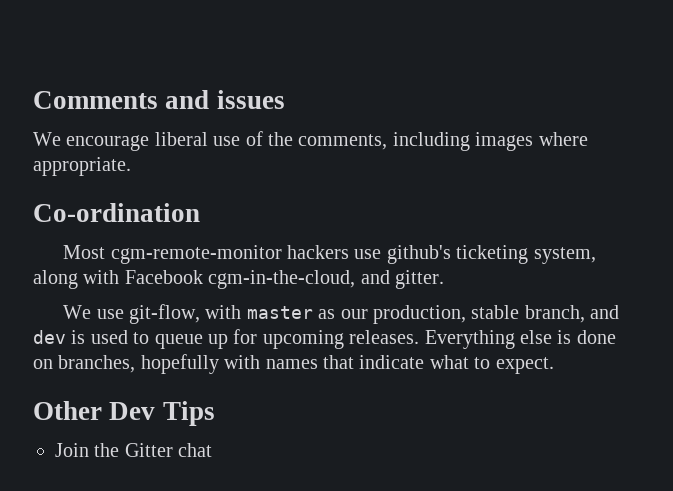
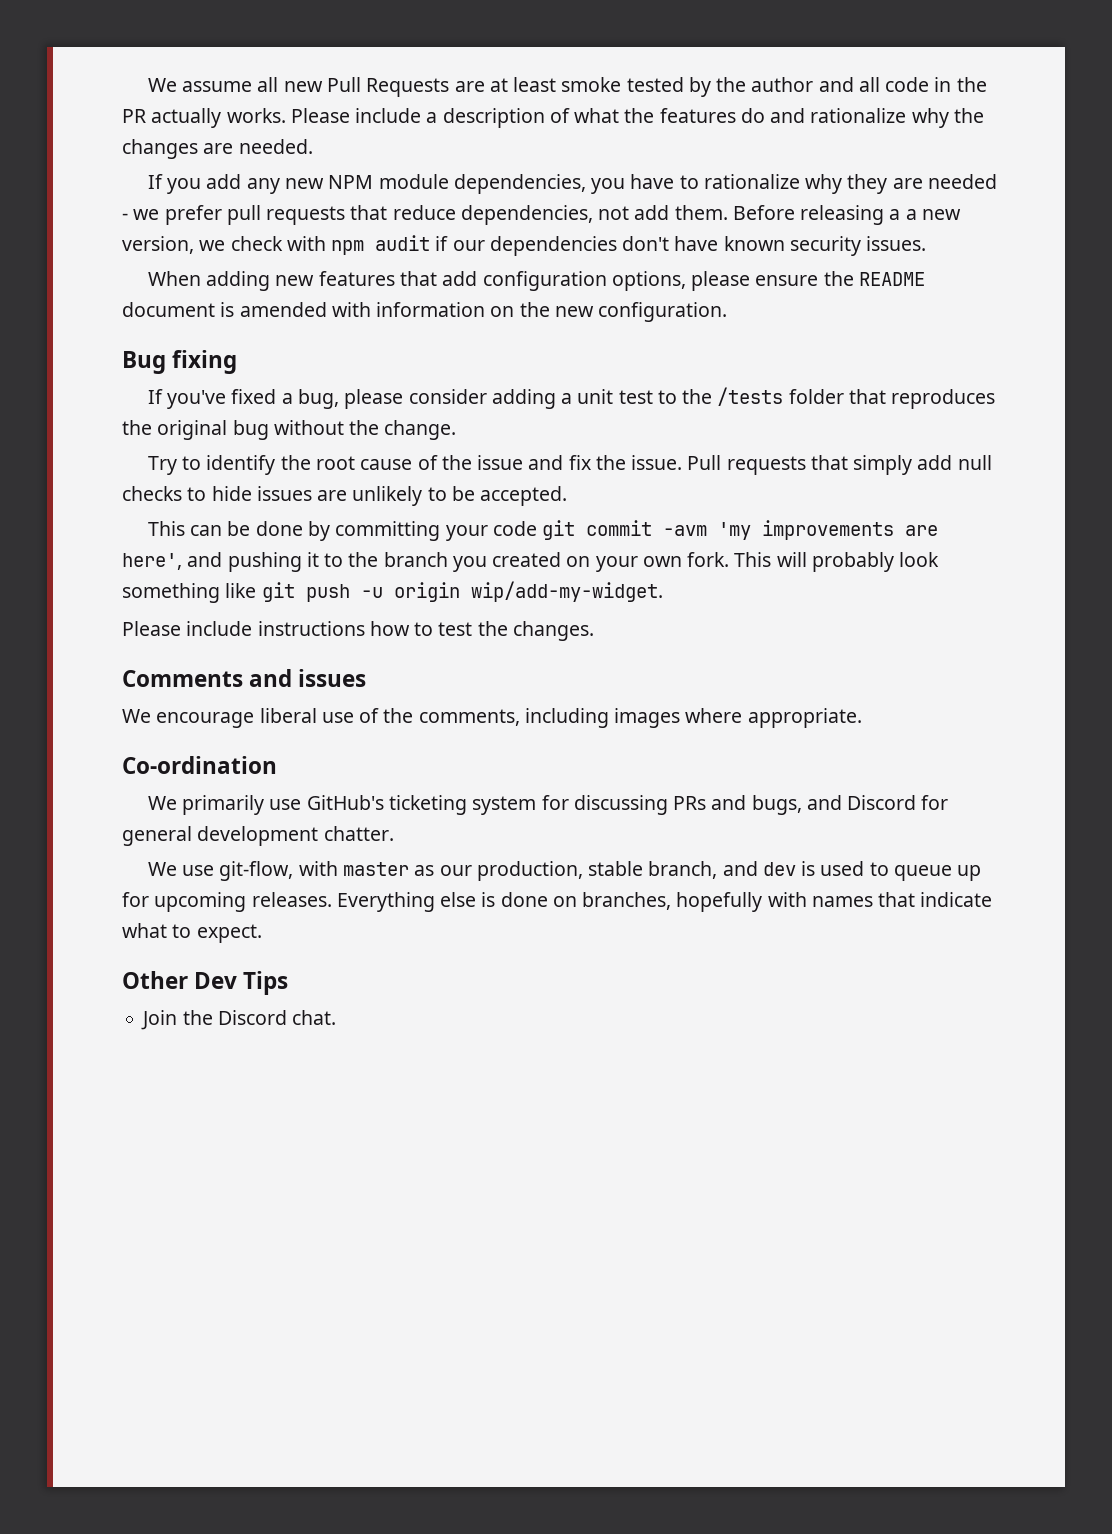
(33, 100) none -> [147,77,987,97] [122,108,984,128] [122,139,313,159] [147,174,997,194] [122,205,961,225] [122,235,927,256] [147,271,925,291] [122,302,728,322] [122,350,238,374] [147,387,996,409] [122,420,457,440] [147,455,992,475] [122,486,568,506] [147,520,939,541] [122,552,940,572] [122,581,663,603] [122,621,594,641] We assume all new Pull Requests are at least smoke tested by the author and all code in the PR actually works. Please include a description of what the features do and rationalize why the changes are needed. // If you add any new NPM module dependencies, you have to rationalize why they are needed - we prefer pull requests that reduce dependencies, not add them. Before releasing a a new version, we check with npm audit if our dependencies don't have known security issues. // When adding new features that add configuration options, please ensure the README document is amended with information on the new configuration. // Bug fixing // If you've fixed a bug, please consider adding a unit test to the /tests folder that reproduces the original bug without the change. // Try to identify the root cause of the issue and fix the issue. Pull requests that simply add null checks to hide issues are unlikely to be accepted. // This can be done by committing your code git commit -avm 'my improvements are here', and pushing it to the branch you created on your own fork. This will probably look something like git push -u origin wip/add-my-widget. // Please include instructions how to test the changes. //
[63,245,596,264] [33,270,444,289] Most cgm-remote-monitor hackers use github's ticketing system, along with Facebook cgm-in-the-cloud, and gitter. -> [147,795,949,815] [122,826,394,846] We primarily use GitHub's ticketing system for discussing PRs and bugs, and Discord for general development chatter.
[124,443,213,457] Gitter chat -> [217,1010,337,1025] Discord chat.

